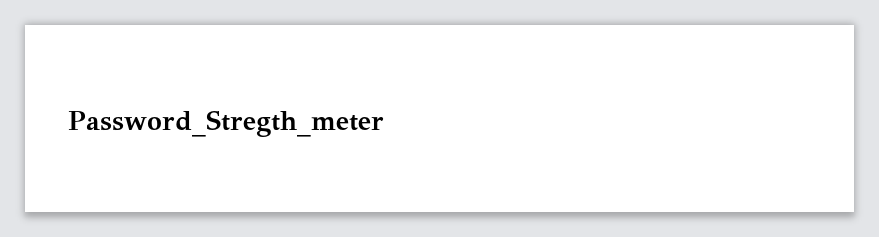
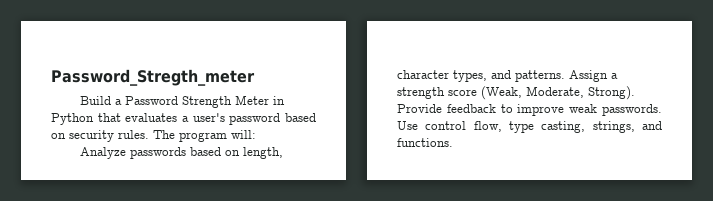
(384, 123) none -> [79,95,285,108] [51,113,316,125] [51,130,256,142] [79,147,283,159] [397,70,618,82] [397,86,635,100] [397,104,662,116] [397,121,662,133] [397,138,453,147] // Build a Password Strength Meter in Python that evaluates a user's password based on security rules. The program will: // Analyze passwords based on length, character types, and patterns. Assign a strength score (Weak, Moderate, Strong). Provide feedback to improve weak passwords. Use control flow, type casting, strings, and functions.

